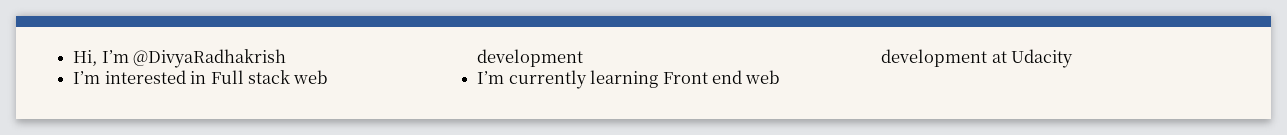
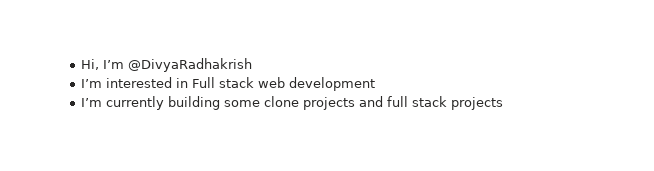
[590,70,781,88] [881,49,1074,68] learning Front end web development at Udacity -> [167,96,503,110] building some clone projects and full stack projects

